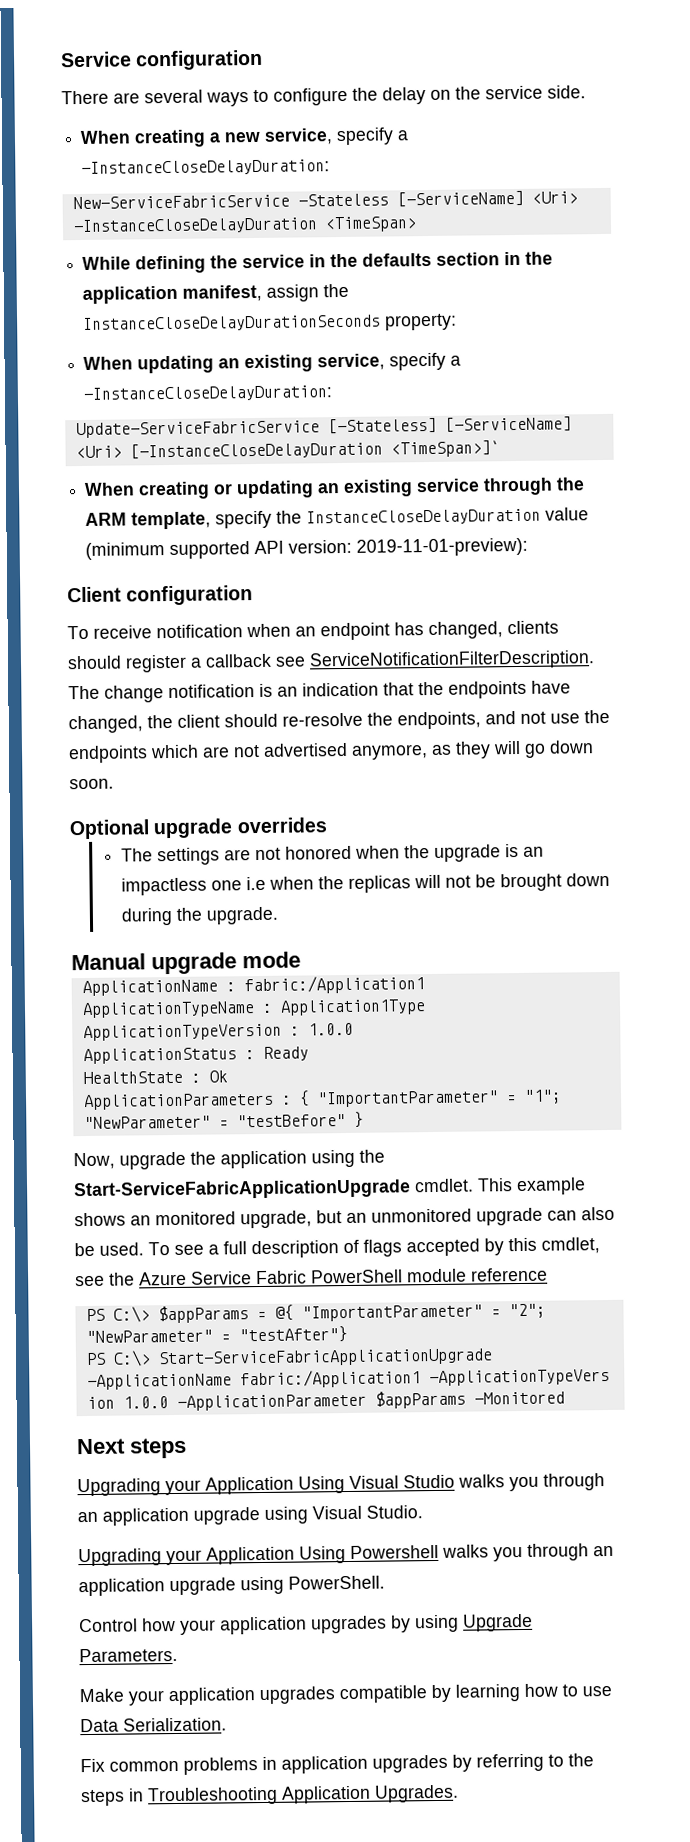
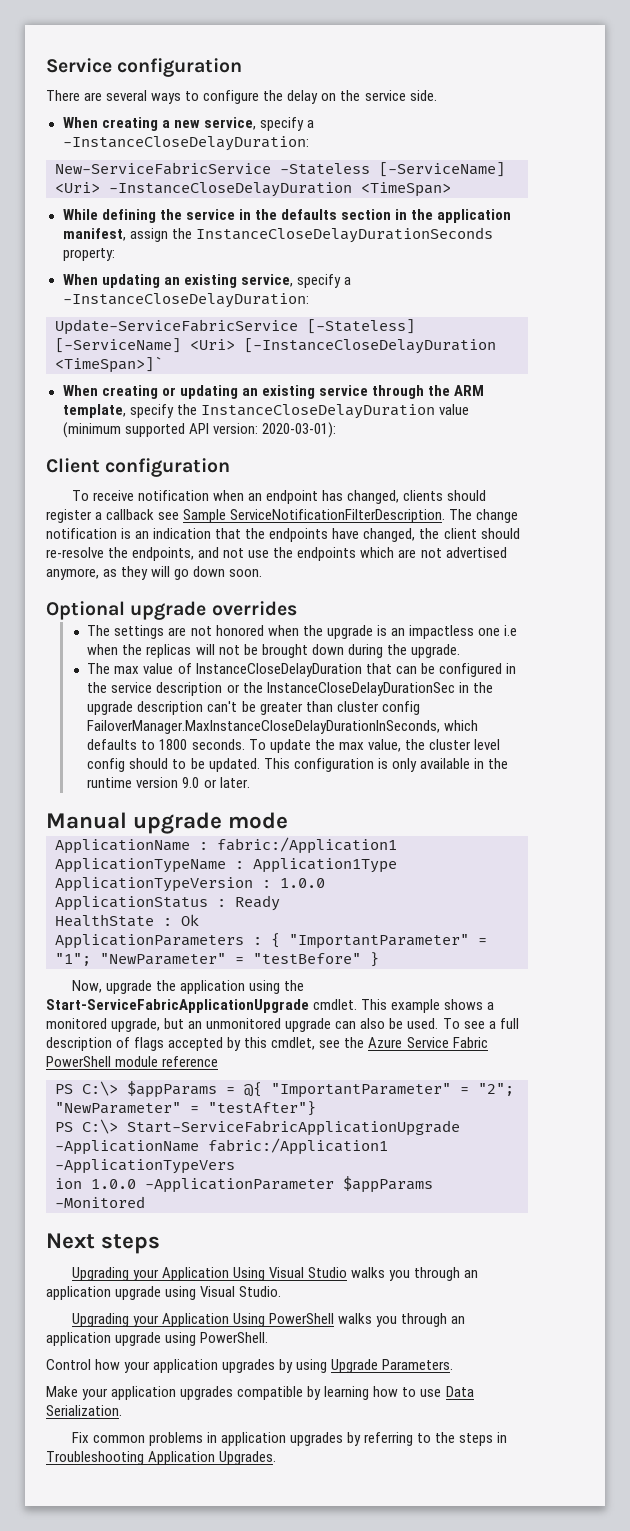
[356,537,529,557] 2019-11-01-preview): -> [261,422,336,438] 2020-03-01):
(306, 661) none -> [183,509,227,523] Sample
(279, 915) none -> [87,663,516,677] [87,682,493,696] [87,701,420,715] [87,720,479,734] [87,739,500,753] [87,758,508,772] [87,777,250,788] // The max value of InstanceCloseDelayDuration that can be configured in the service description or the InstanceCloseDelayDurationSec in the upgrade description can't be greater than cluster config FailoverManager.MaxInstanceCloseDelayDurationInSeconds, which defaults to 1800 seconds. To update the max value, the cluster level config should to be updated. This configuration is only available in the runtime version 9.0 or later.
[130,1215,151,1226] an -> [487,1002,495,1010] a
[350,1544,439,1559] Powershell -> [268,1313,334,1324] PowerShell

